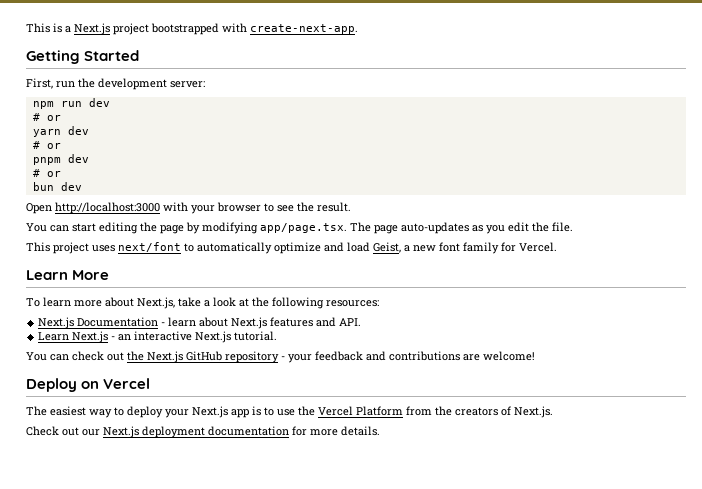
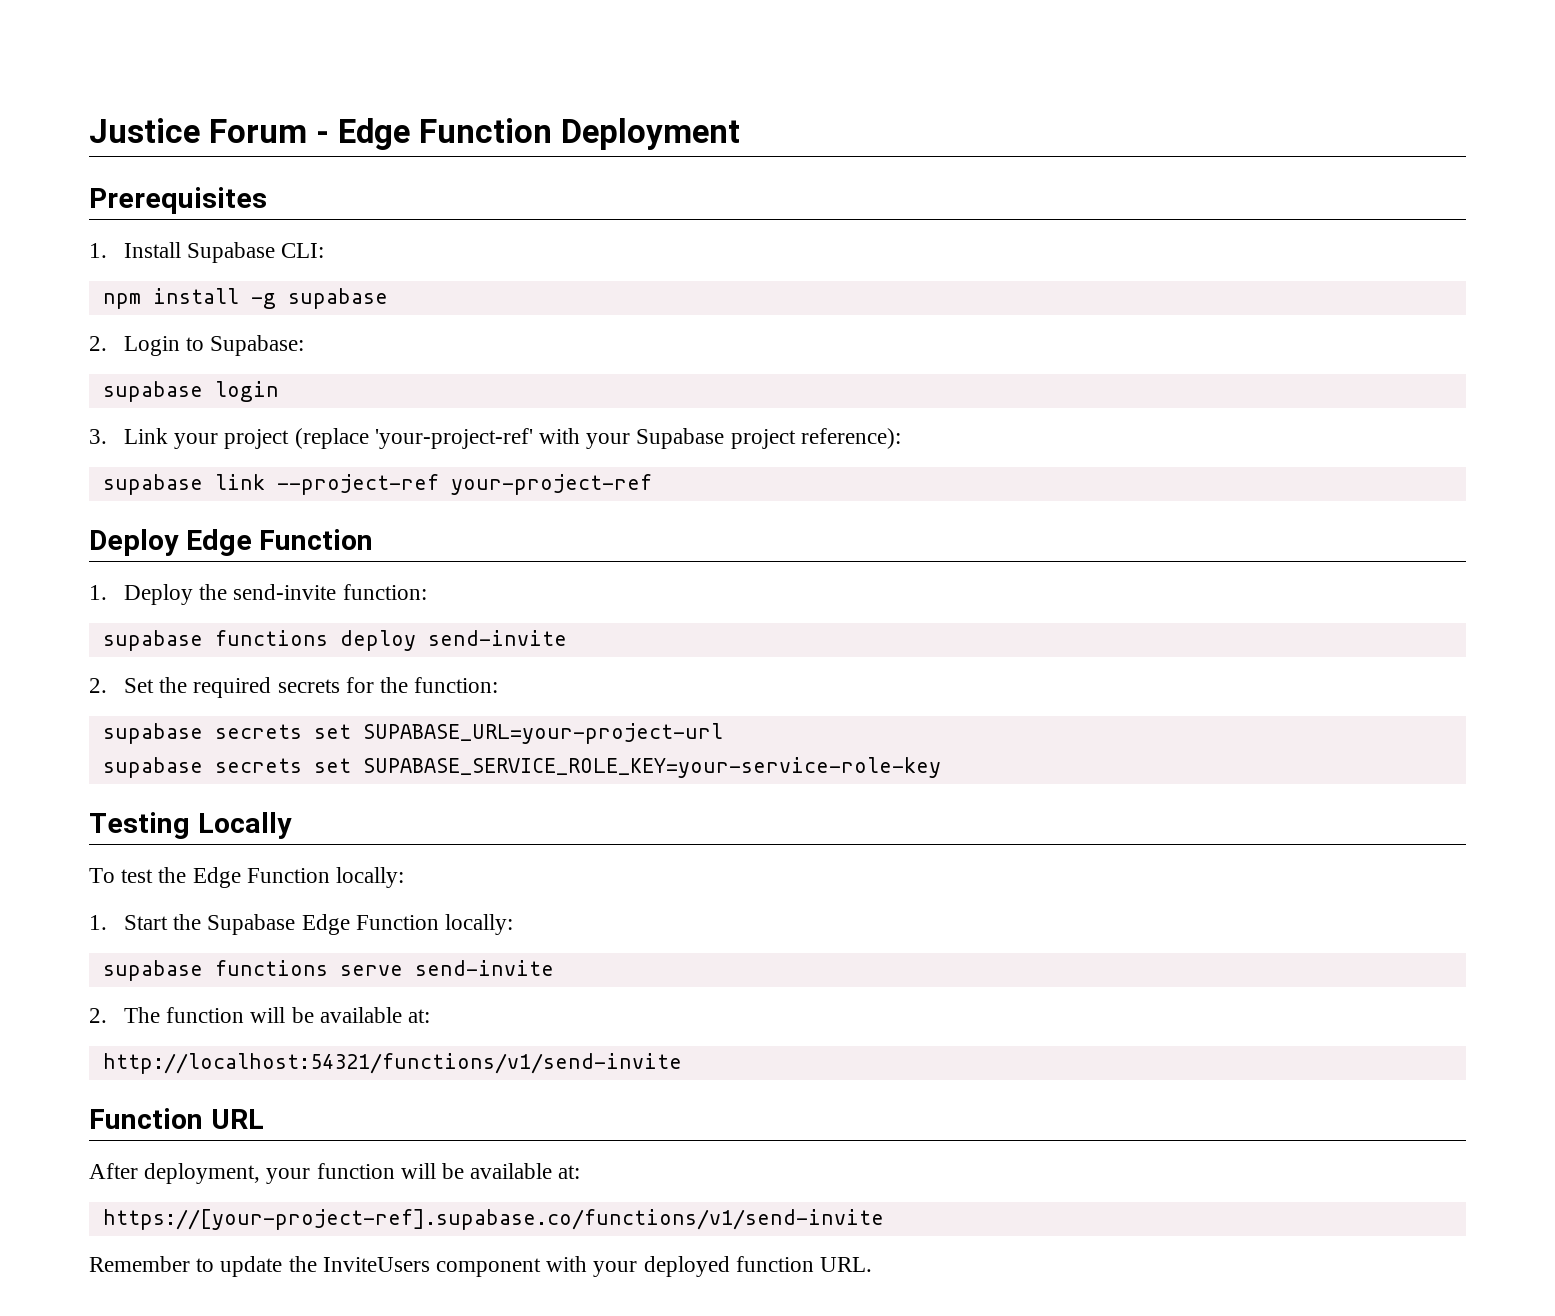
[26,23,358,35] [26,50,140,64] [26,78,205,90] [32,98,110,109] [32,113,61,121] [32,126,89,137] [32,141,61,149] [32,154,89,165] [32,169,61,177] [32,182,82,191] [26,202,351,214] [26,222,573,234] [26,242,557,254] [26,270,110,280] [26,297,379,309] [38,317,362,329] [38,331,278,343] [26,351,535,363] [26,378,151,392] [26,406,553,418] [26,426,380,438] This is a Next.js project bootstrapped with create-next-app. // Getting Started // First, run the development server: // npm run dev // # or // yarn dev // # or // pnpm dev // # or // bun dev // Open http://localhost:3000 with your browser to see the result. // You can start editing the page by modifying app/page.tsx. The page auto-updates as you edit the file. // This project uses next/font to automatically optimize and load Geist, a new font family for Vercel. // Learn More // To learn more about Next.js, take a look at the following resources: // Next.js Documentation - learn about Next.js features and API. // Learn Next.js - an interactive Next.js tutorial. // You can check out the Next.js GitHub repository - your feedback and contributions are welcome! // Deploy on Vercel // The easiest way to deploy your Next.js app is to use the Vercel Platform from the creators of Next.js. // Check out our Next.js deployment documentation for more details. -> [89,118,740,150] [89,187,267,214] [89,242,325,263] [102,288,388,309] [89,335,305,356] [102,381,279,402] [89,428,901,449] [102,474,652,495] [89,529,374,556] [89,584,427,605] [102,630,567,651] [89,677,499,698] [102,723,723,744] [102,757,941,778] [89,812,292,839] [89,867,405,888] [89,914,513,935] [102,960,554,981] [89,1007,430,1023] [102,1053,682,1074] [89,1108,264,1129] [89,1163,581,1184] [102,1209,884,1230] [89,1256,873,1277] Justice Forum - Edge Function Deployment // Prerequisites // 1. Install Supabase CLI: // npm install -g supabase // 2. Login to Supabase: // supabase login // 3. Link your project (replace 'your-project-ref' with your Supabase project reference): // supabase link --project-ref your-project-ref // Deploy Edge Function // 1. Deploy the send-invite function: // supabase functions deploy send-invite // 2. Set the required secrets for the function: // supabase secrets set SUPABASE_URL=your-project-url // supabase secrets set SUPABASE_SERVICE_ROLE_KEY=your-service-role-key // Testing Locally // To test the Edge Function locally: // 1. Start the Supabase Edge Function locally: // supabase functions serve send-invite // 2. The function will be available at: // http://localhost:54321/functions/v1/send-invite // Function URL // After deployment, your function will be available at: // https://[your-project-ref].supabase.co/functions/v1/send-invite // Remember to update the InviteUsers component with your deployed function URL.

